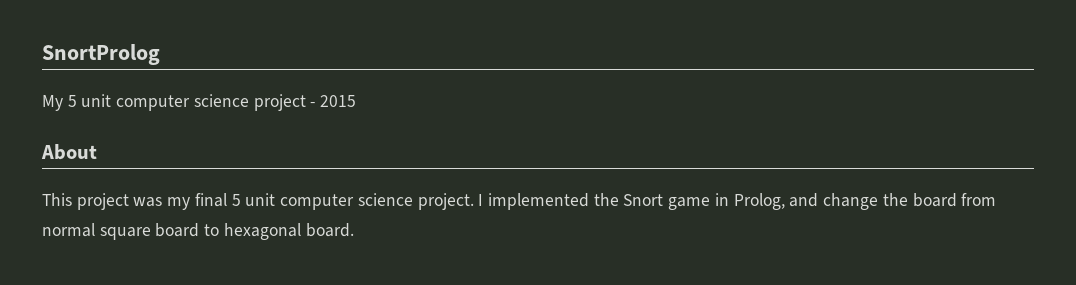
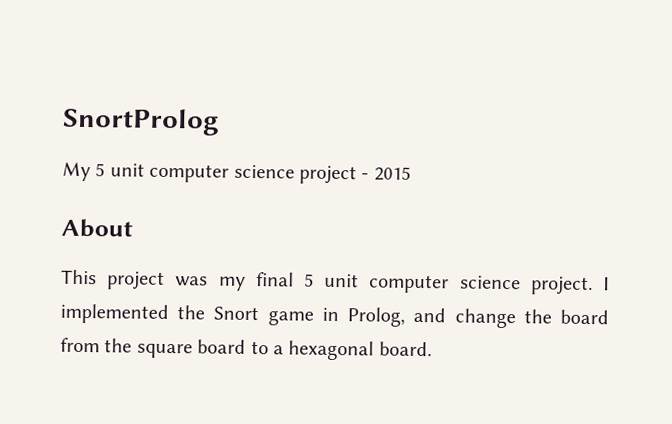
[42,223,95,237] normal -> [104,338,133,353] the
(220, 230) none -> [273,345,284,355] a

